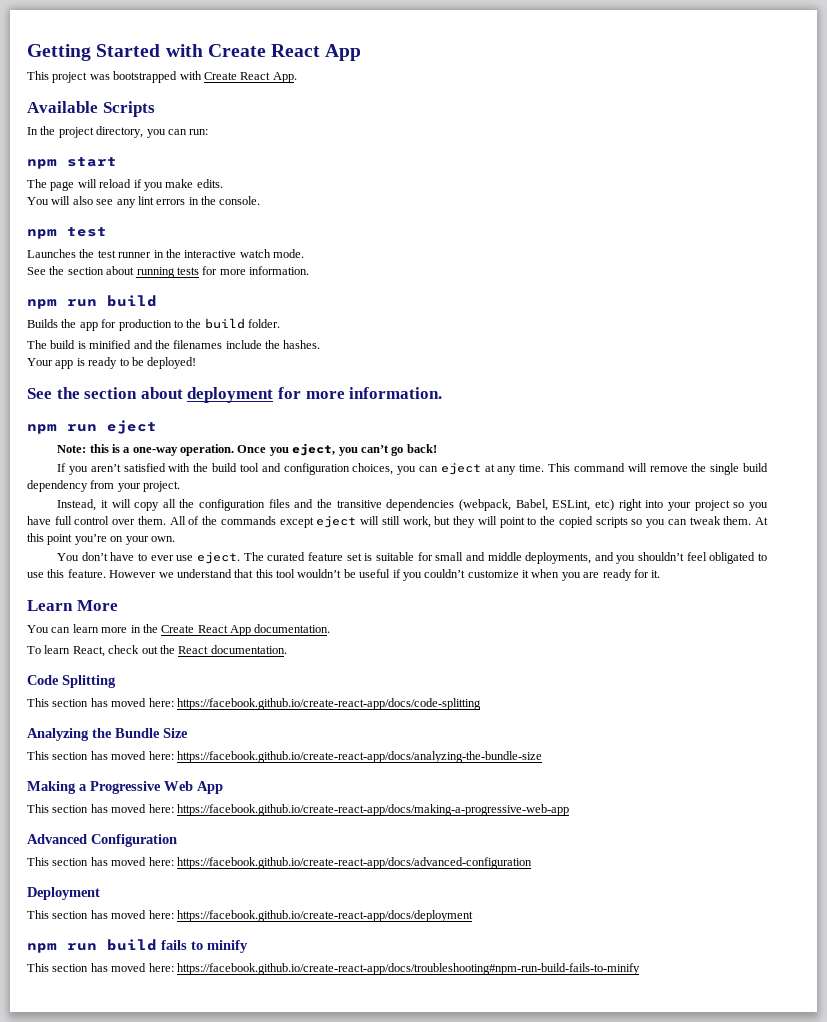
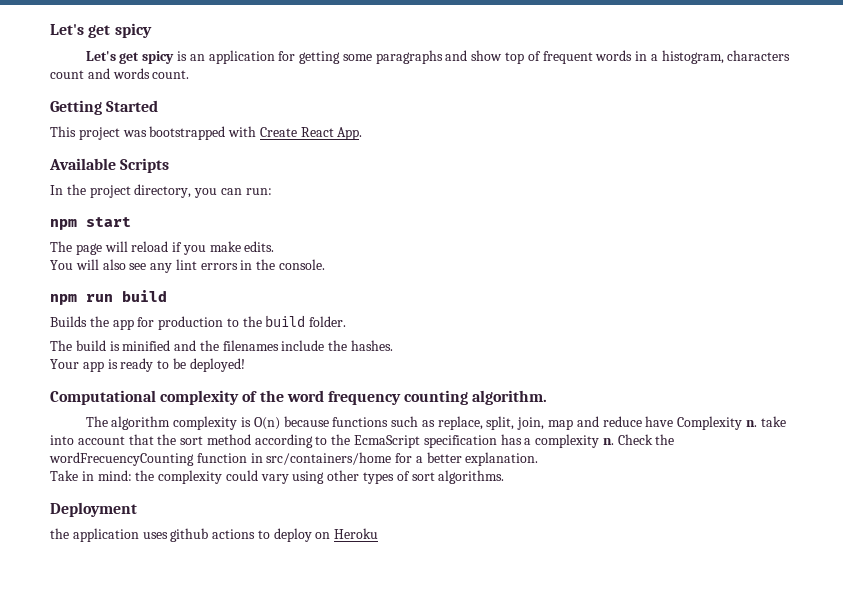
[27,44,362,61] Getting Started with Create React App -> [50,23,152,38] [85,50,791,64] [50,68,190,79] [50,100,159,115] Let's get spicy // Let's get spicy is an application for getting some paragraphs and show top of frequent words in a histogram, characters count and words count. // Getting Started
[27,227,107,239] [27,249,304,258] [27,266,309,278] // npm test // Launches the test runner in the interactive watch mode. // See the section about running tests for more information. -> (326, 264) none
[27,387,443,403] [27,420,157,434] [57,443,437,456] [57,463,768,475] [27,480,181,492] [57,499,769,511] [27,516,769,528] [27,533,175,545] [57,552,767,564] [27,569,661,581] [27,600,118,611] [27,624,331,636] [27,645,287,657] [27,675,116,688] [27,698,481,710] [27,728,188,741] [27,751,542,763] [27,781,223,794] [27,804,569,816] [27,834,177,847] [27,857,532,869] [27,887,100,900] [27,910,473,922] [27,939,248,953] [27,963,640,975] See the section about deployment for more information. // npm run eject // Note: this is a one-way operation. Once you eject, you can’t go back! // If you aren’t satisfied with the build tool and configuration choices, you can eject at any time. This command will remove the single build dependency from your project. // Instead, it will copy all the configuration files and the transitive dependencies (webpack, Babel, ESLint, etc) right into your project so you have full control over them. All of the commands except eject will still work, but they will point to the copied scripts so you can tweak them. At this point you’re on your own. // You don’t have to ever use eject. The curated feature set is suitable for small and middle deployments, and you shouldn’t feel obligated to use this feature. However we understand that this tool wouldn’t be useful if you couldn’t customize it when you are ready for it. // Learn More // You can learn more in the Create React App documentation. // To learn React, check out the React documentation. // Code Splitting // This section has moved here: https://facebook.github.io/create-react-app/docs/code-splitting // Analyzing the Bundle Size // This section has moved here: https://facebook.github.io/create-react-app/docs/analyzing-the-bundle-size // Making a Progressive Web App // This section has moved here: https://facebook.github.io/create-react-app/docs/making-a-progressive-web-app // Advanced Configuration // This section has moved here: https://facebook.github.io/create-react-app/docs/advanced-configuration // Deployment // This section has moved here: https://facebook.github.io/create-react-app/docs/deployment // npm run build fails to minify // This section has moved here: https://facebook.github.io/create-react-app/docs/troubleshooting#npm-run-build-fails-to-minify -> [50,390,548,405] [85,416,786,430] [50,434,675,448] [49,452,539,466] [50,470,505,484] [50,502,137,517] [50,528,379,542] Computational complexity of the word frequency counting algorithm. // The algorithm complexity is O(n) because functions such as replace, split, join, map and reduce have Complexity n. take into account that the sort method according to the EcmaScript specification has a complexity n. Check the wordFrecuencyCounting function in src/containers/home for a better explanation. // Take in mind: the complexity could vary using other types of sort algorithms. // Deployment // the application uses github actions to deploy on Heroku

